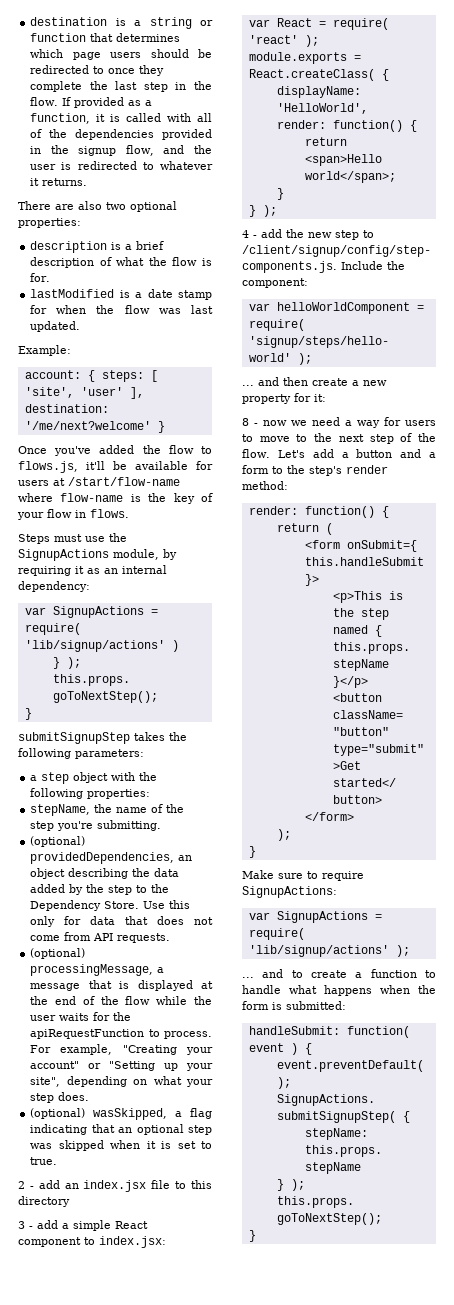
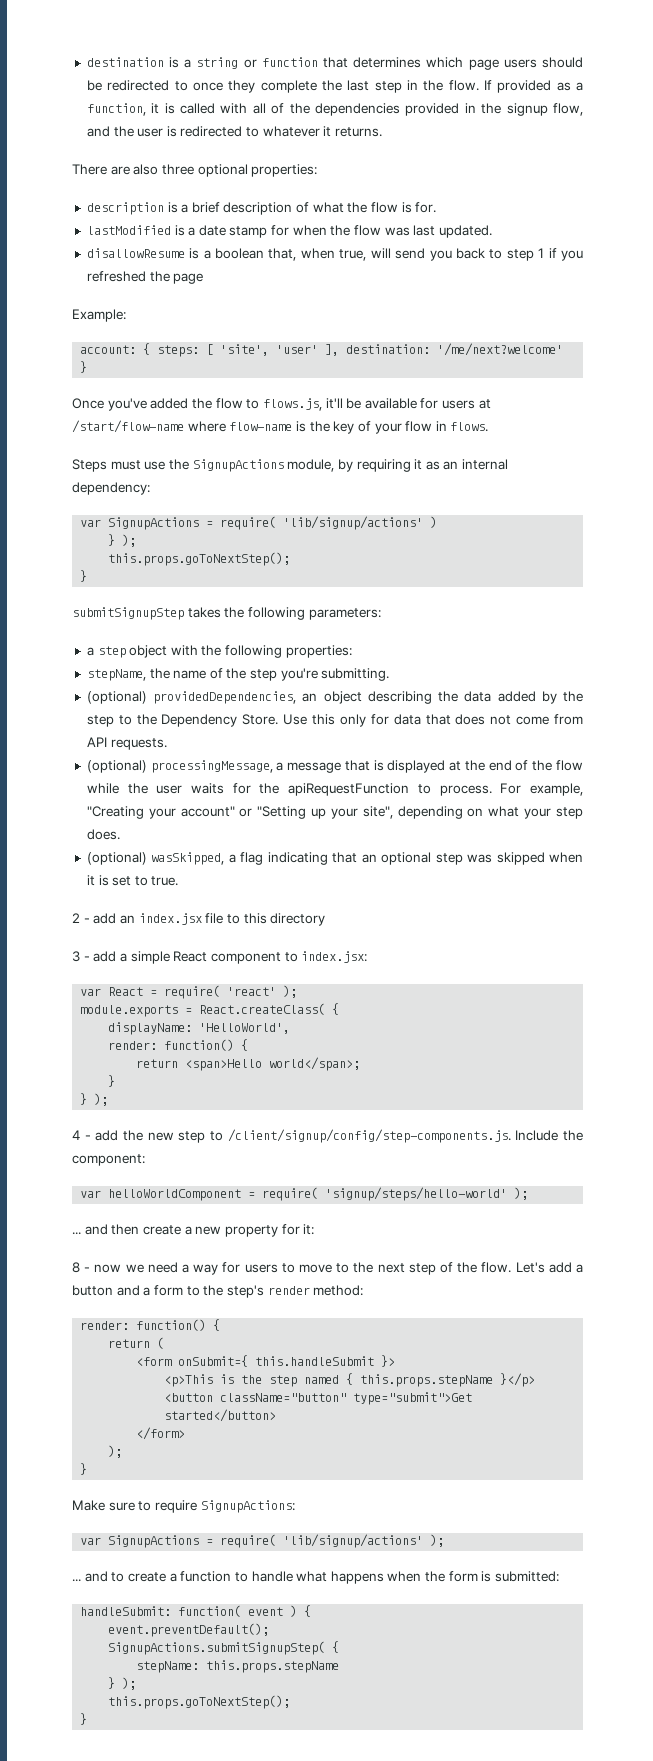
[106,202,126,210] two -> [161,164,194,175] three
(81, 326) none -> [86,248,584,261] [86,271,204,284] // disallowResume is a boolean that, when true, will send you back to step 1 if you refreshed the page

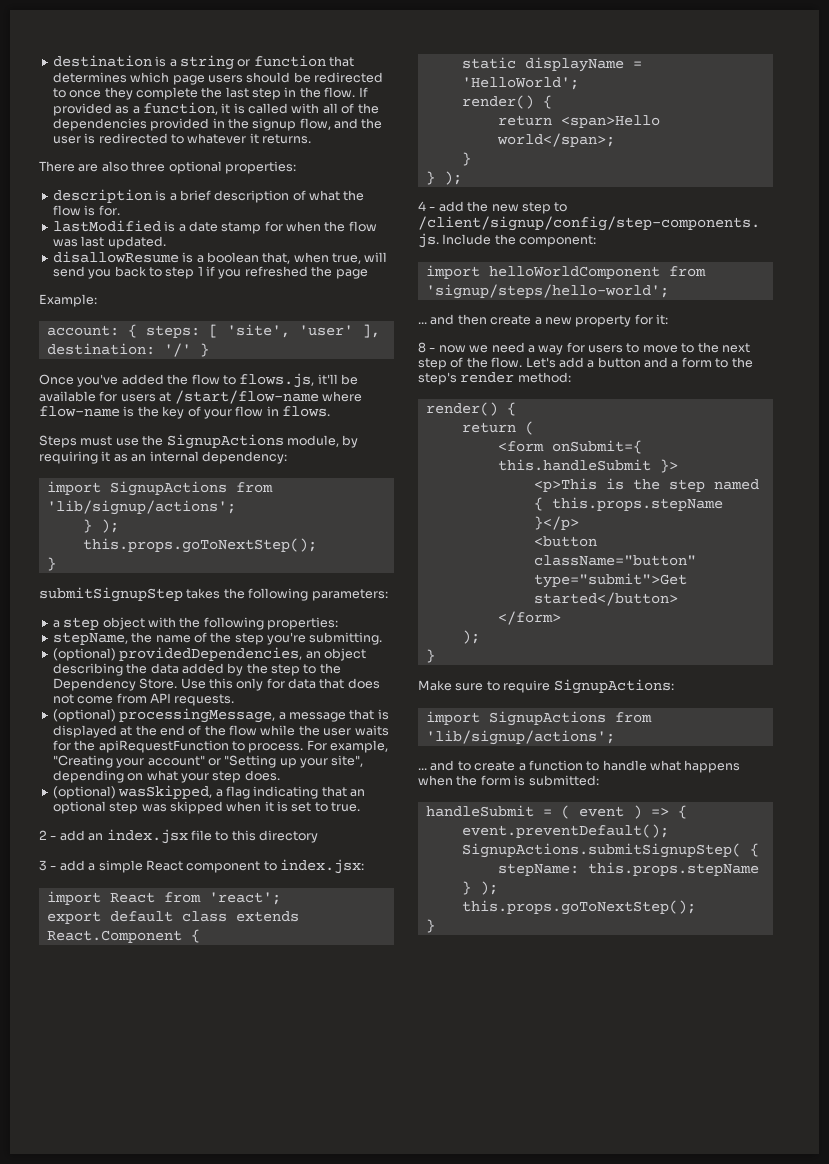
[437,343,564,356] '/me/next?welcome' -> [163,343,191,357] '/'
[80,516,438,530] var SignupActions = require( 'lib/signup/actions' ) -> [46,481,273,496] [46,500,236,515] import SignupActions from 'lib/signup/actions';
[80,985,298,999] [80,1003,340,1017] [108,1022,291,1035] [108,1039,235,1051] var React = require( 'react' ); // module.exports = React.createClass( { // displayName: 'HelloWorld', // render: function() -> [46,891,281,905] [46,911,299,924] [46,929,200,943] [461,57,642,72] [461,77,579,90] [461,95,534,109] import React from 'react'; // export default class extends React.Component { // static displayName = 'HelloWorld'; // render()
[80,1187,529,1201] var helloWorldComponent = require( 'signup/steps/hello-world' ); -> [425,265,706,279] [425,284,669,299] import helloWorldComponent from 'signup/steps/hello-world';
[80,1319,207,1331] render: function() -> [425,402,498,416] render()
[80,1534,445,1548] var SignupActions = require( 'lib/signup/actions' ); -> [425,711,652,726] [425,730,615,745] import SignupActions from 'lib/signup/actions';
[80,1605,242,1617] handleSubmit: function( -> [425,805,570,819] handleSubmit = (
(298, 1611) none -> [650,808,669,816] =>

